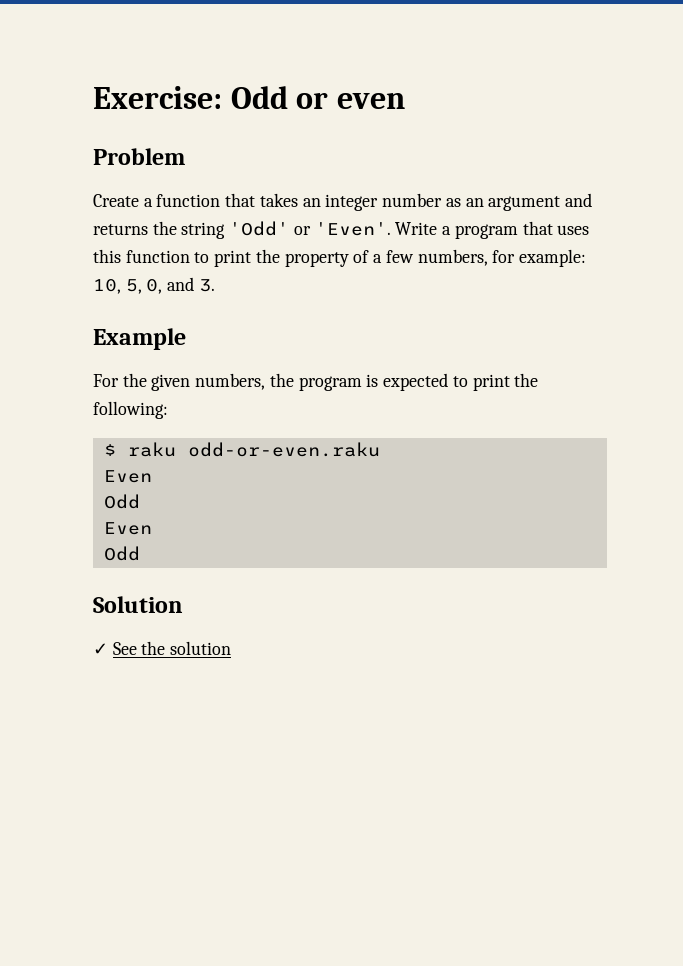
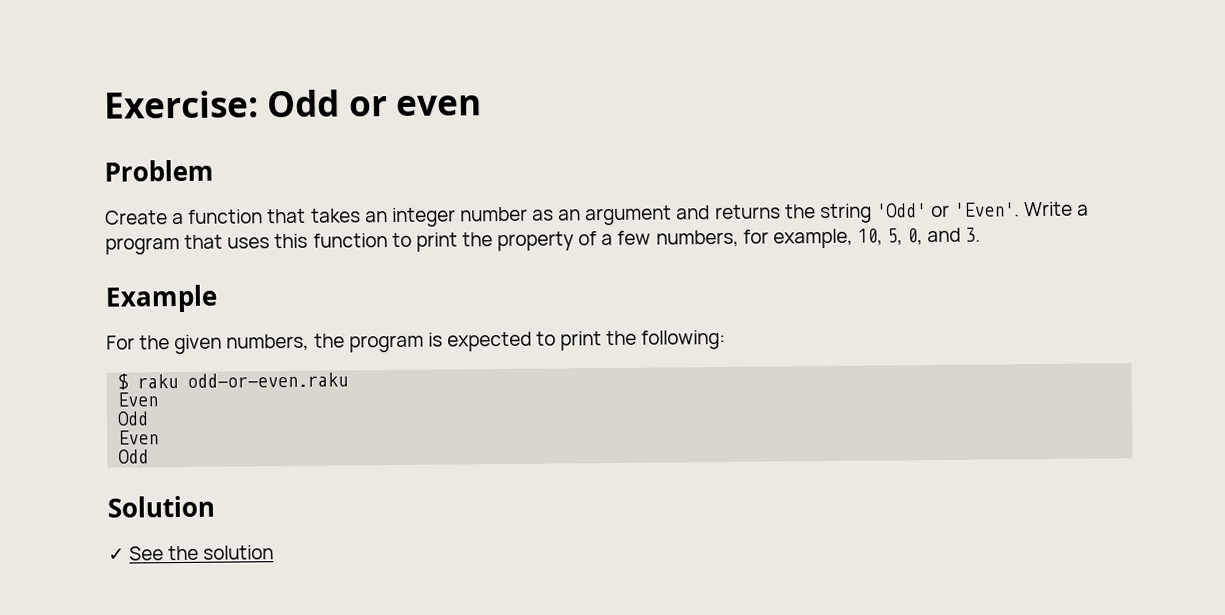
[518,249,586,267] example: -> [772,228,853,249] example,

